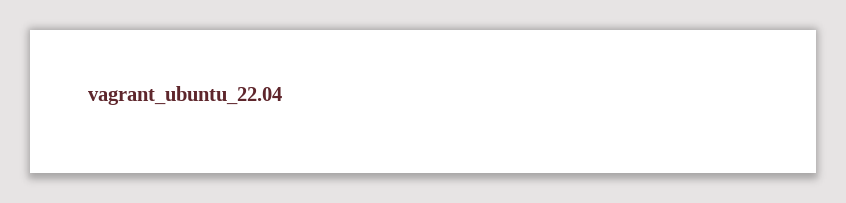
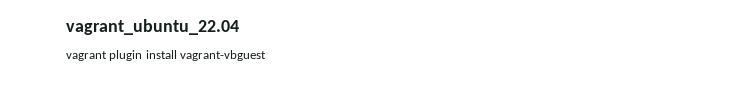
(282, 95) none -> [66,50,267,61] // vagrant plugin install vagrant-vbguest

